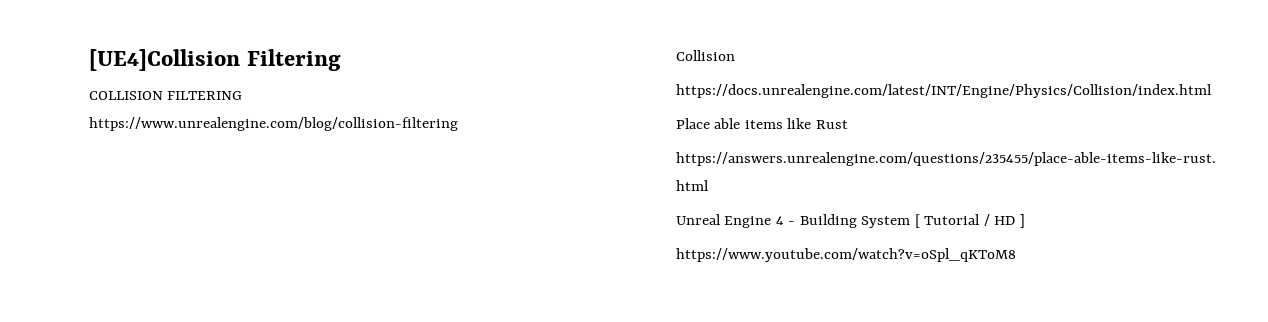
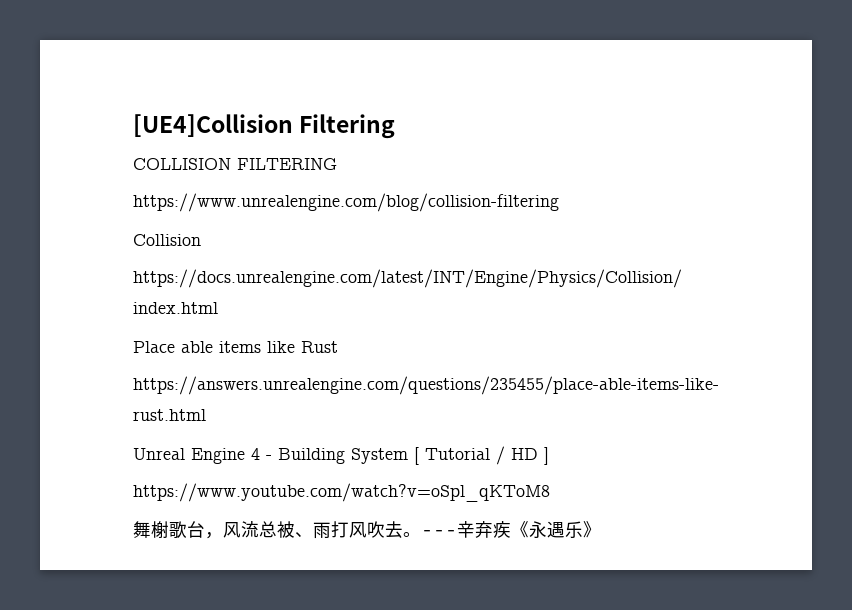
(1016, 255) none -> [133,521,601,539] // 舞榭歌台，风流总被、雨打风吹去。---辛弃疾《永遇乐》

